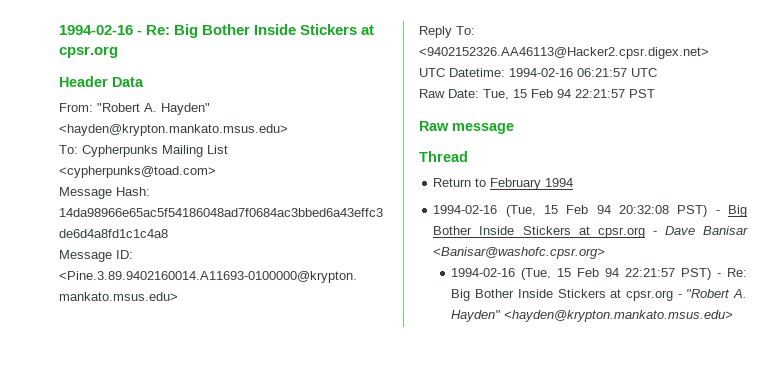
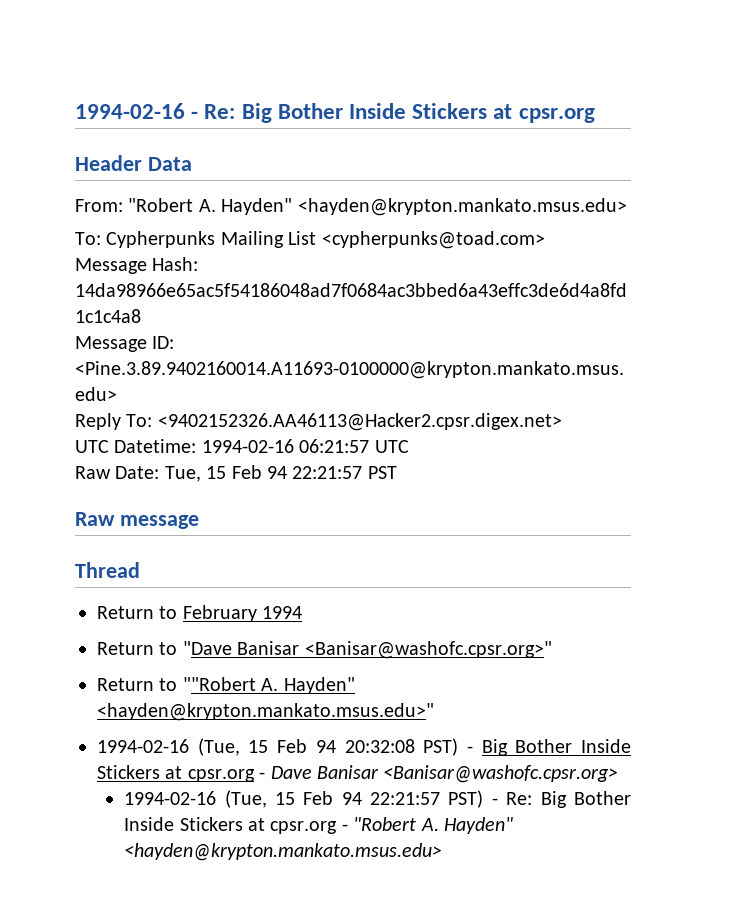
(574, 182) none -> [97,641,552,659] [97,677,355,694] [97,703,434,721] // Return to "Dave Banisar <Banisar@washofc.cpsr.org>" // Return to ""Robert A. Hayden" <hayden@krypton.mankato.msus.edu>"

